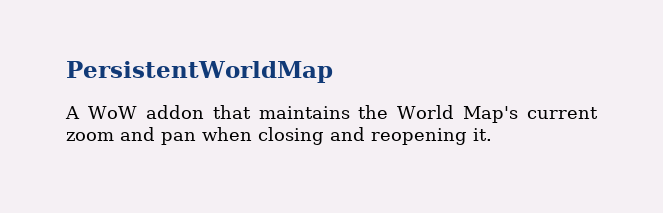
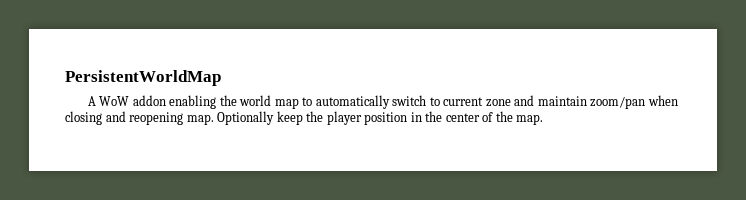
[212,105,598,123] [66,127,492,145] that maintains the World Map's current zoom and pan when closing and reopening it. -> [169,95,678,109] [65,111,544,125] enabling the world map to automatically switch to current zone and maintain zoom/pan when closing and reopening map. Optionally keep the player position in the center of the map.

